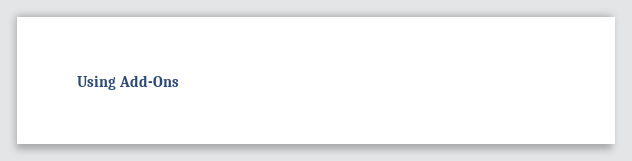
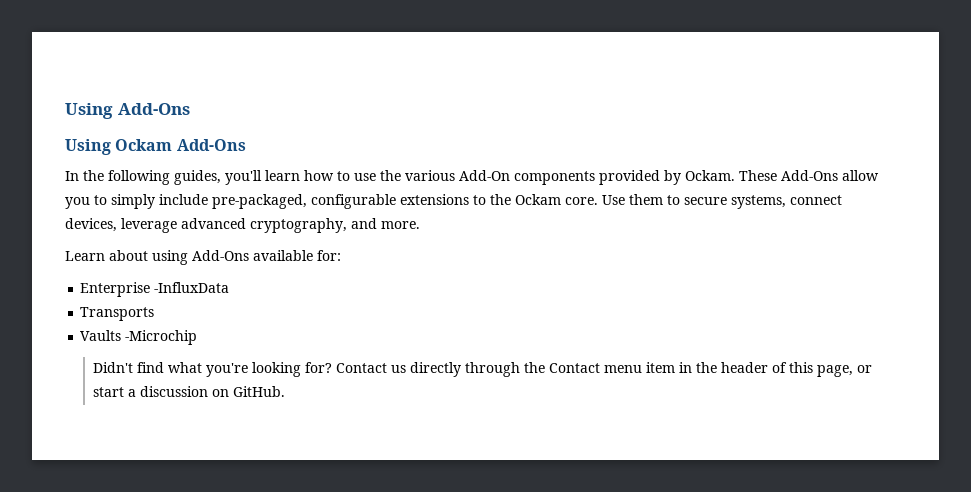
(179, 81) none -> [65,139,246,155] [65,170,879,185] [65,194,842,209] [65,218,420,233] [65,250,341,265] [80,282,230,297] [80,307,155,321] [80,330,198,345] [92,362,872,377] [92,386,285,397] // Using Ockam Add-Ons // In the following guides, you'll learn how to use the various Add-On components provided by Ockam. These Add-Ons allow you to simply include pre-packaged, configurable extensions to the Ockam core. Use them to secure systems, connect devices, leverage advanced cryptography, and more. // Learn about using Add-Ons available for: // Enterprise -InfluxData // Transports // Vaults -Microchip // Didn't find what you're looking for? Contact us directly through the Contact menu item in the header of this page, or start a discussion on GitHub.

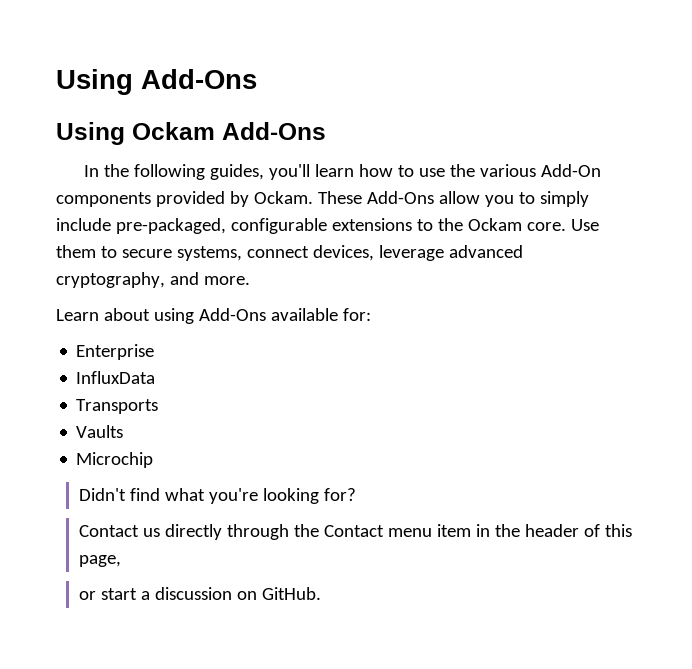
[154,282,230,293] -InfluxData -> [76,371,156,384] // InfluxData
[125,330,198,345] -Microchip -> [76,452,154,468] // Microchip
(332, 367) none -> (356, 494) //
(853, 371) none -> (121, 561) //

